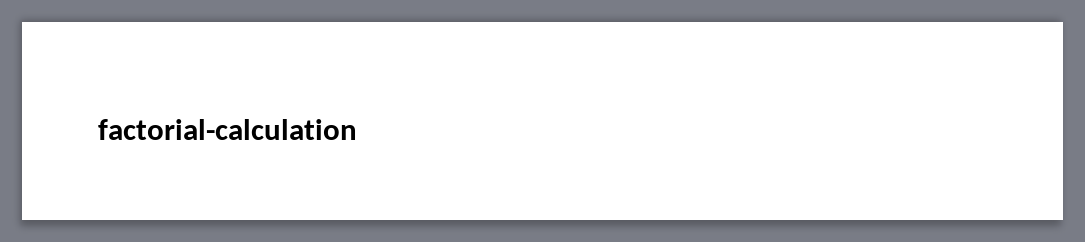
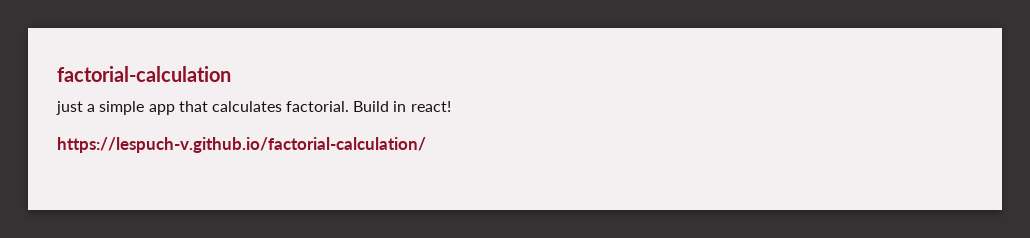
(357, 129) none -> [56,101,451,115] [57,137,426,153] // just a simple app that calculates factorial. Build in react! // https://lespuch-v.github.io/factorial-calculation/

